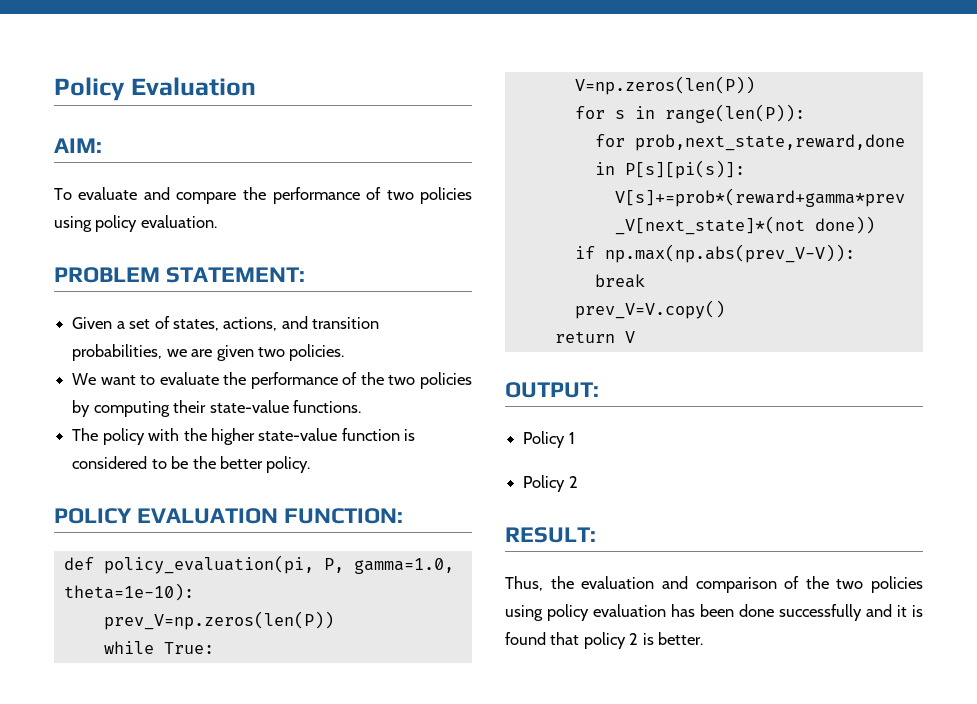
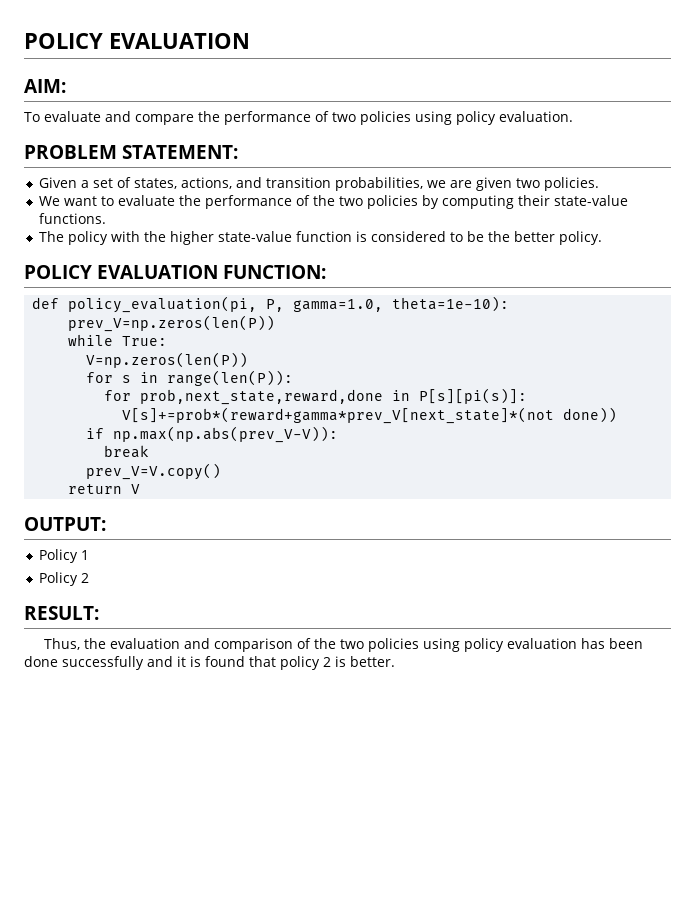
[54,77,256,101] Policy Evaluation -> [24,33,250,49] POLICY EVALUATION

